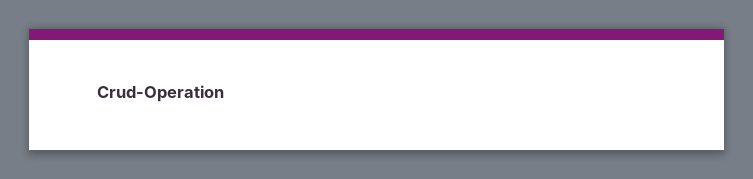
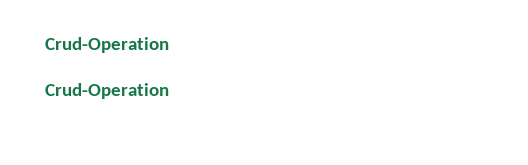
[97,85,224,102] Crud-Operation -> [45,37,169,53] [45,83,169,99] Crud-Operation // Crud-Operation

